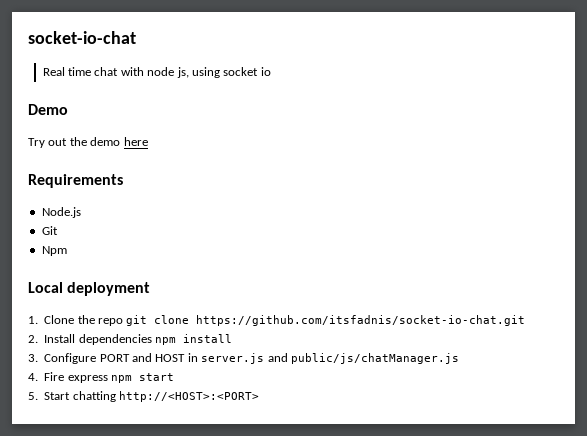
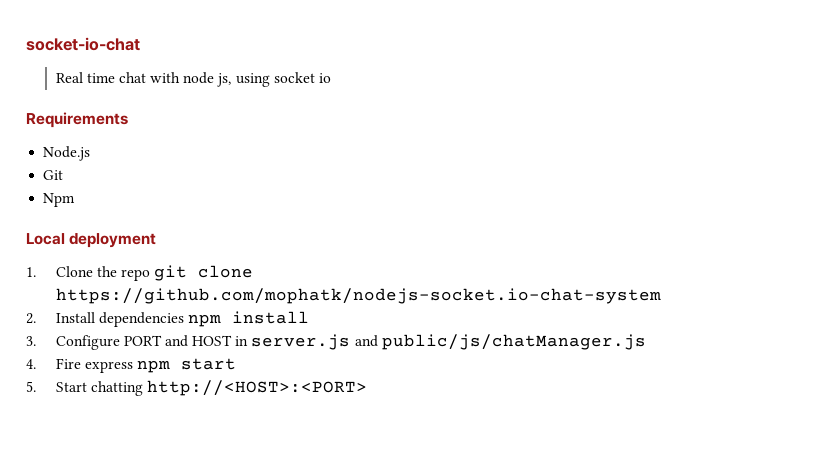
[28,104,68,115] [28,137,148,148] // Demo // Try out the demo here -> (332, 78) none
[196,315,526,326] https://github.com/itsfadnis/socket-io-chat.git -> [55,288,661,304] https://github.com/mophatk/nodejs-socket.io-chat-system

